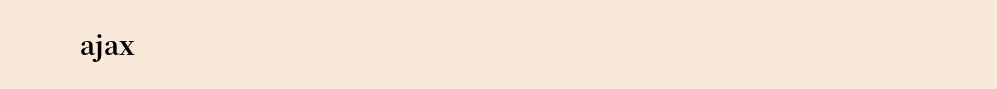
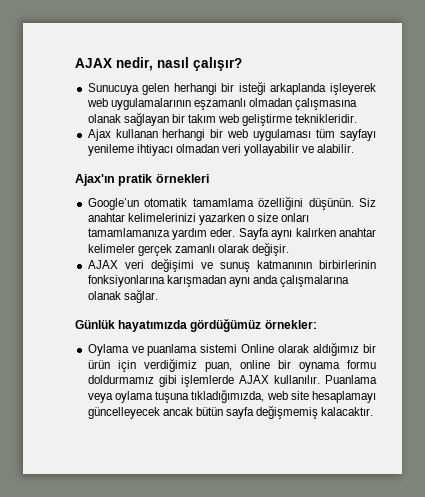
[80,34,135,62] ajax -> [75,57,242,71] [87,81,376,95] [86,98,358,110] [87,112,358,126] [87,129,376,141] [87,144,355,156] [75,173,209,186] [87,196,376,210] [87,213,310,225] [87,228,377,240] [87,242,290,256] [87,258,376,272] [87,275,350,287] [87,289,158,303] [75,319,317,332] [87,342,376,356] [87,358,377,372] [87,375,377,387] [87,389,376,403] [87,405,374,419] AJAX nedir, nasıl çalışır? // Sunucuya gelen herhangi bir isteği arkaplanda işleyerek web uygulamalarının eşzamanlı olmadan çalışmasına olanak sağlayan bir takım web geliştirme teknikleridir. // Ajax kullanan herhangi bir web uygulaması tüm sayfayı yenileme ihtiyacı olmadan veri yollayabilir ve alabilir. // Ajax'ın pratik örnekleri // Google’un otomatik tamamlama özelliğini düşünün. Siz anahtar kelimelerinizi yazarken o size onları tamamlamanıza yardım eder. Sayfa aynı kalırken anahtar kelimeler gerçek zamanlı olarak değişir. // AJAX veri değişimi ve sunuş katmanının birbirlerinin fonksiyonlarına karışmadan aynı anda çalışmalarına olanak sağlar. // Günlük hayatımızda gördüğümüz örnekler: // Oylama ve puanlama sistemi Online olarak aldığımız bir ürün için verdiğimiz puan, online bir oynama formu doldurmamız gibi işlemlerde AJAX kullanılır. Puanlama veya oylama tuşuna tıkladığımızda, web site hesaplamayı güncelleyecek ancak bütün sayfa değişmemiş kalacaktır.

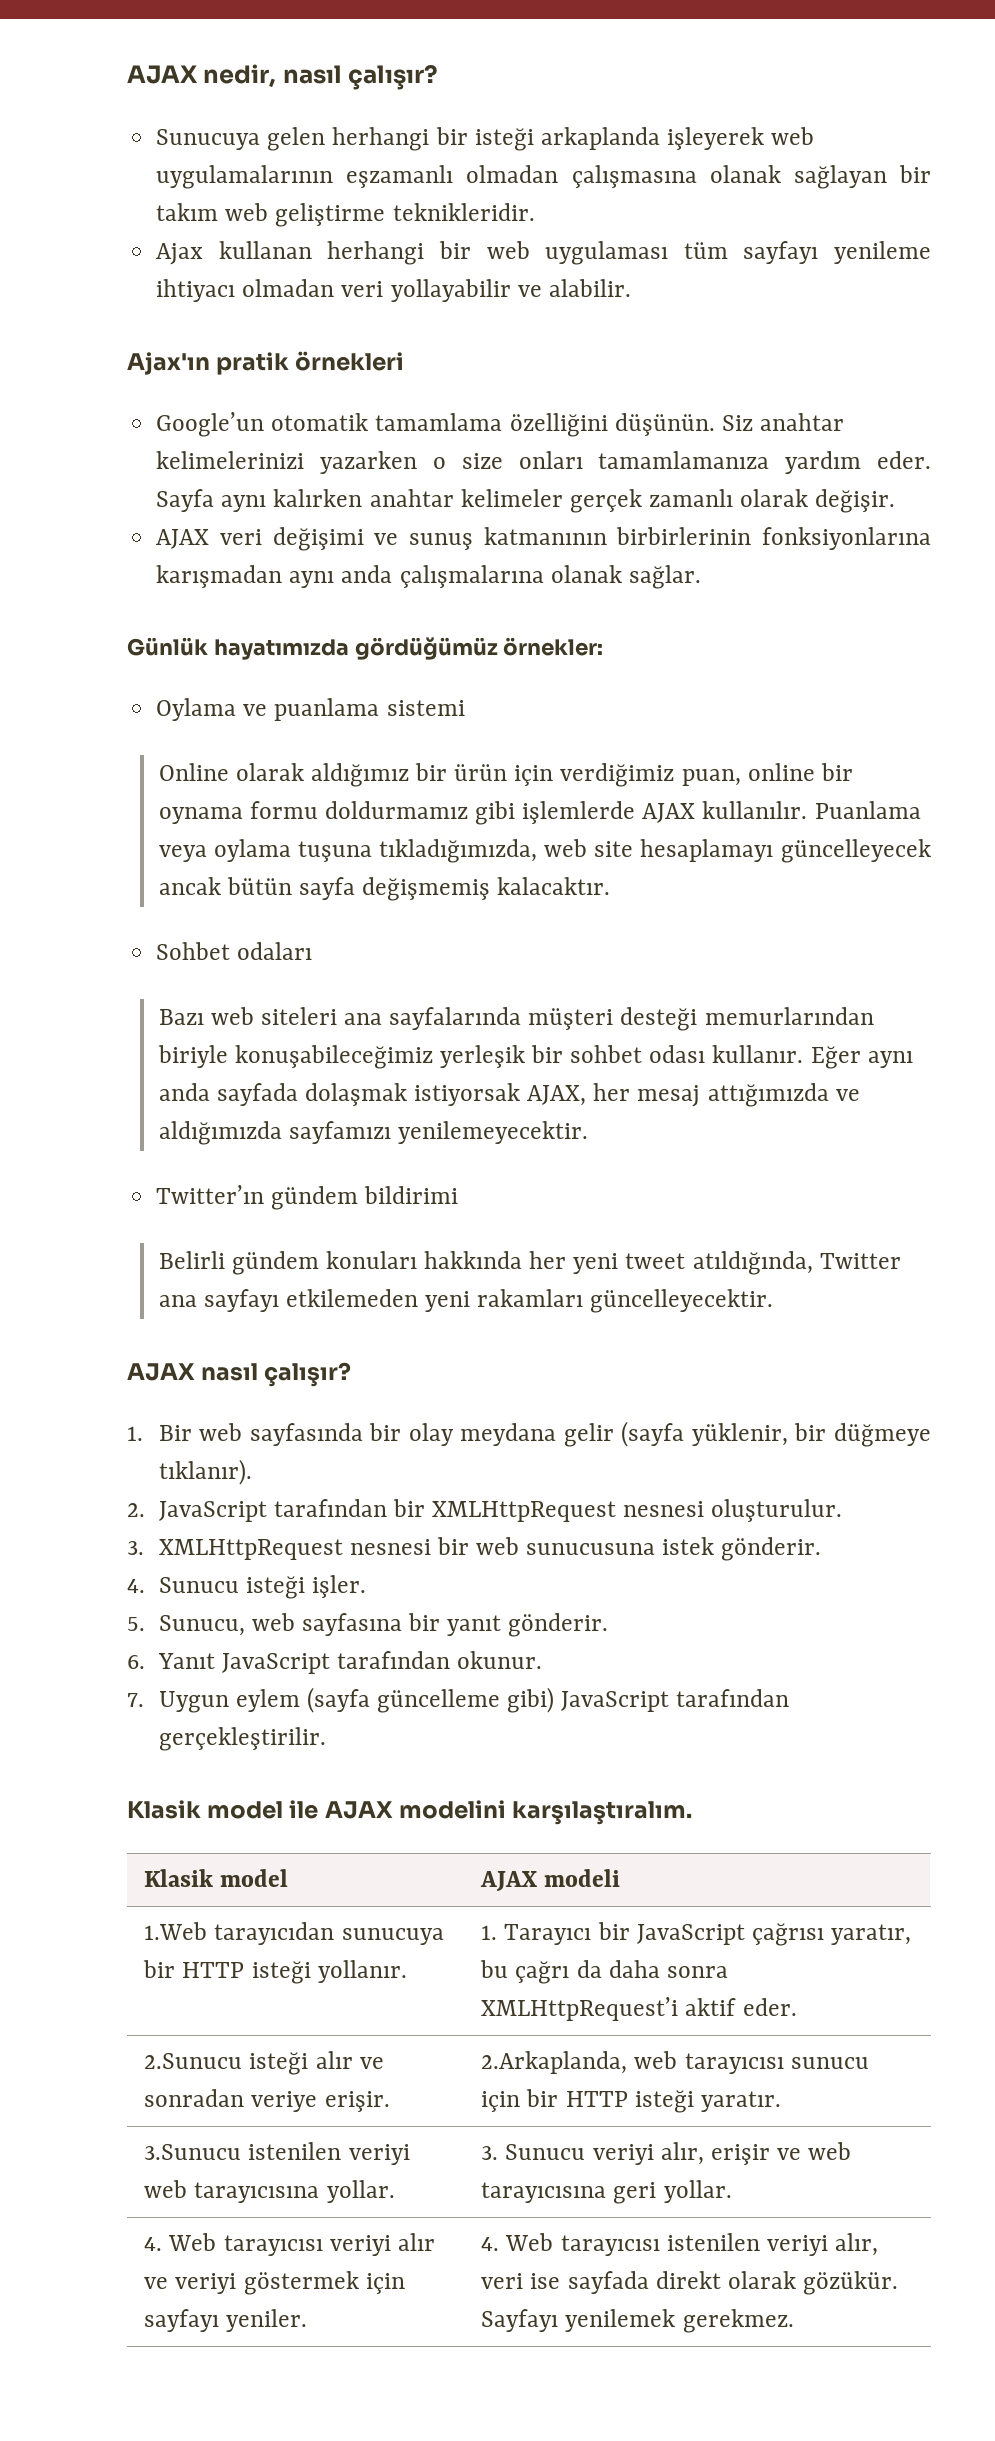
(238, 348) none -> (465, 708) //
(374, 411) none -> [156,942,313,960] [158,1007,874,1031] [157,1045,913,1069] [158,1083,860,1107] [158,1121,588,1145] [156,1185,459,1210] [158,1251,901,1275] [158,1289,774,1313] [127,1362,352,1387] [127,1421,931,1447] [158,1459,252,1485] [127,1499,843,1522] [127,1537,822,1561] [127,1575,366,1599] [127,1613,609,1637] [127,1651,543,1674] [127,1687,790,1713] [158,1727,326,1751] [127,1800,693,1825] [144,1869,289,1887] [480,1869,621,1892] [144,1922,444,1945] [143,1960,407,1984] [481,1922,912,1946] [480,1960,728,1984] [481,1997,797,2021] [144,2051,384,2075] [144,2089,390,2112] [481,2051,869,2074] [481,2089,781,2113] [144,2142,410,2165] [144,2180,395,2203] [481,2142,852,2165] [481,2180,732,2204] [144,2233,435,2256] [144,2271,405,2295] [144,2309,308,2332] [481,2233,879,2256] [481,2271,899,2295] [481,2309,794,2333] // Sohbet odaları // Bazı web siteleri ana sayfalarında müşteri desteği memurlarından biriyle konuşabileceğimiz yerleşik bir sohbet odası kullanır. Eğer aynı anda sayfada dolaşmak istiyorsak AJAX, her mesaj attığımızda ve aldığımızda sayfamızı yenilemeyecektir. // Twitter’ın gündem bildirimi // Belirli gündem konuları hakkında her yeni tweet atıldığında, Twitter ana sayfayı etkilemeden yeni rakamları güncelleyecektir. // AJAX nasıl çalışır? // 1. Bir web sayfasında bir olay meydana gelir (sayfa yüklenir, bir düğmeye tıklanır). // 2. JavaScript tarafından bir XMLHttpRequest nesnesi oluşturulur. // 3. XMLHttpRequest nesnesi bir web sunucusuna istek gönderir. // 4. Sunucu isteği işler. // 5. Sunucu, web sayfasına bir yanıt gönderir. // 6. Yanıt JavaScript tarafından okunur. // 7. Uygun eylem (sayfa güncelleme gibi) JavaScript tarafından gerçekleştirilir. // Klasik model ile AJAX modelini karşılaştıralım. // Klasik model | AJAX modeli // 1.Web tarayıcıdan sunucuya bir HTTP isteği yollanır. | 1. Tarayıcı bir JavaScript çağrısı yaratır, bu çağrı da daha sonra XMLHttpRequest’i aktif eder. // 2.Sunucu isteği alır ve sonradan veriye erişir. | 2.Arkaplanda, web tarayıcısı sunucu için bir HTTP isteği yaratır. // 3.Sunucu istenilen veriyi web tarayıcısına yollar. | 3. Sunucu veriyi alır, erişir ve web tarayıcısına geri yollar. // 4. Web tarayıcısı veriyi alır ve veriyi göstermek için sayfayı yeniler. | 4. Web tarayıcısı istenilen veriyi alır, veri ise sayfada direkt olarak gözükür. Sayfayı yenilemek gerekmez.

